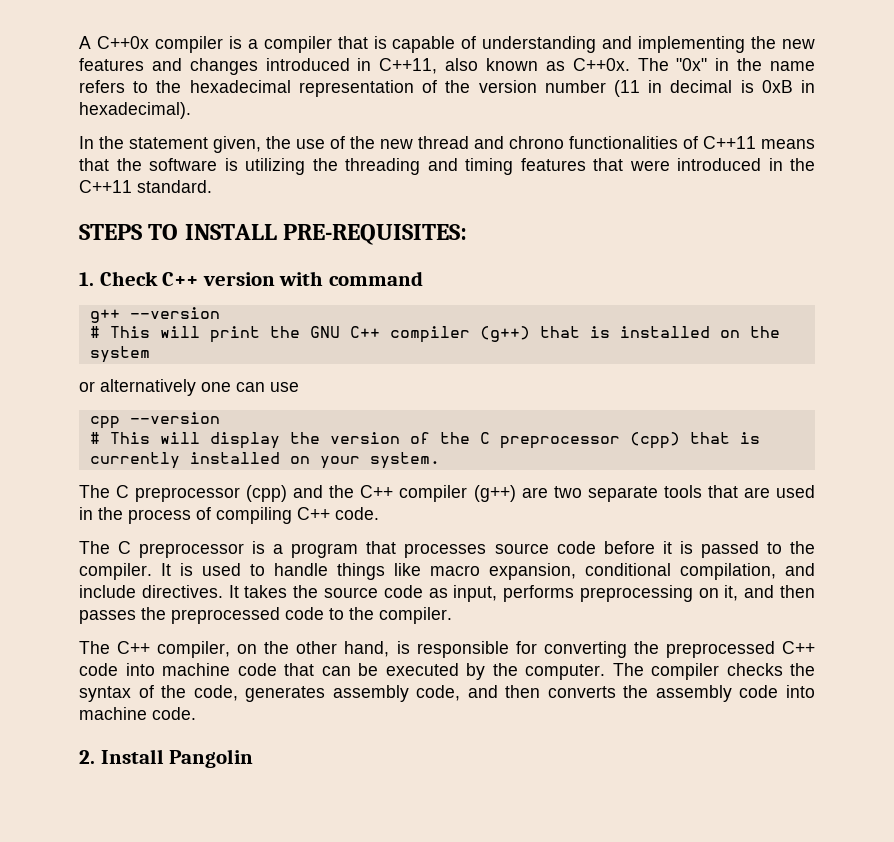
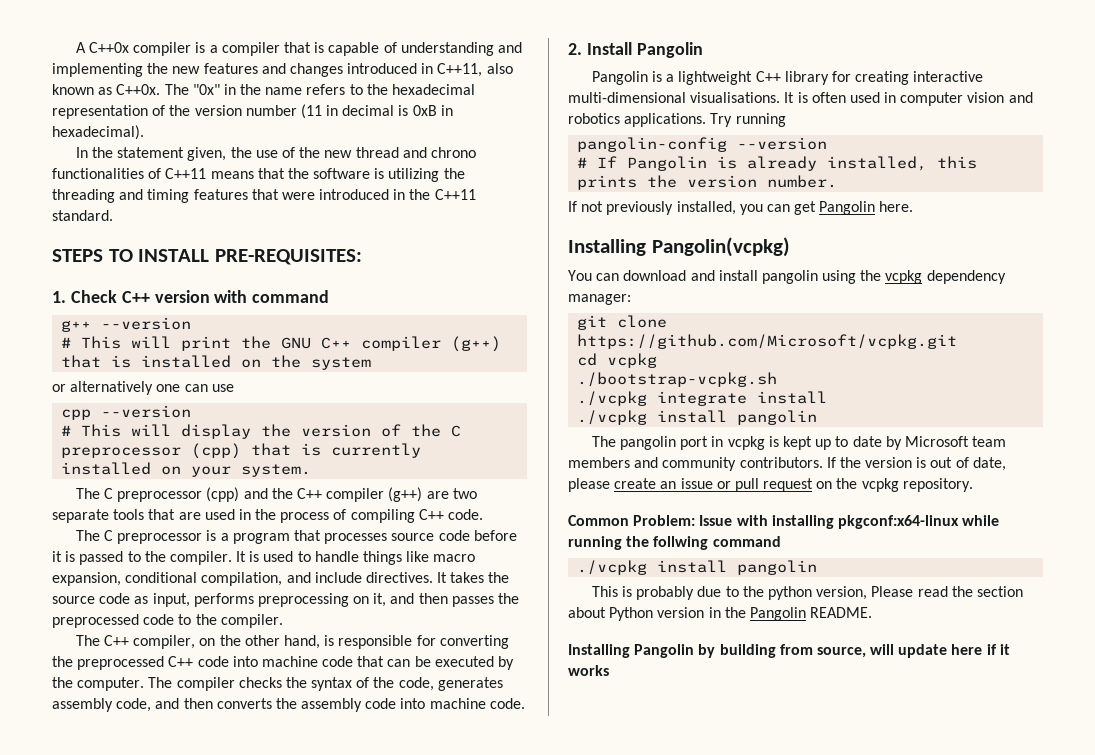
(254, 758) none -> [591,71,984,85] [568,92,1033,106] [568,113,786,127] [577,137,828,152] [577,156,978,171] [577,175,838,190] [568,201,914,215] [568,237,790,257] [568,270,1006,284] [568,294,631,305] [577,315,668,330] [577,334,958,349] [577,353,658,368] [577,372,778,387] [577,391,828,406] [577,410,818,425] [591,436,1007,450] [568,457,1006,471] [568,478,973,492] [568,515,1000,529] [568,536,781,550] [577,560,818,575] [591,586,1023,600] [568,607,873,621] [568,644,1010,658] [568,665,609,676] // Pangolin is a lightweight C++ library for creating interactive multi-dimensional visualisations. It is often used in computer vision and robotics applications. Try running // pangolin-config --version // # If Pangolin is already installed, this prints the version number. // If not previously installed, you can get Pangolin here. // Installing Pangolin(vcpkg) // You can download and install pangolin using the vcpkg dependency manager: // git clone https://github.com/Microsoft/vcpkg.git // cd vcpkg // ./bootstrap-vcpkg.sh // ./vcpkg integrate install // ./vcpkg install pangolin // The pangolin port in vcpkg is kept up to date by Microsoft team members and community contributors. If the version is out of date, please create an issue or pull request on the vcpkg repository. // Common Problem: Issue with installing pkgconf:x64-linux while running the follwing command // ./vcpkg install pangolin // This is probably due to the python version, Please read the section about Python version in the Pangolin README. // Installing Pangolin by building from source, will update here if it works

